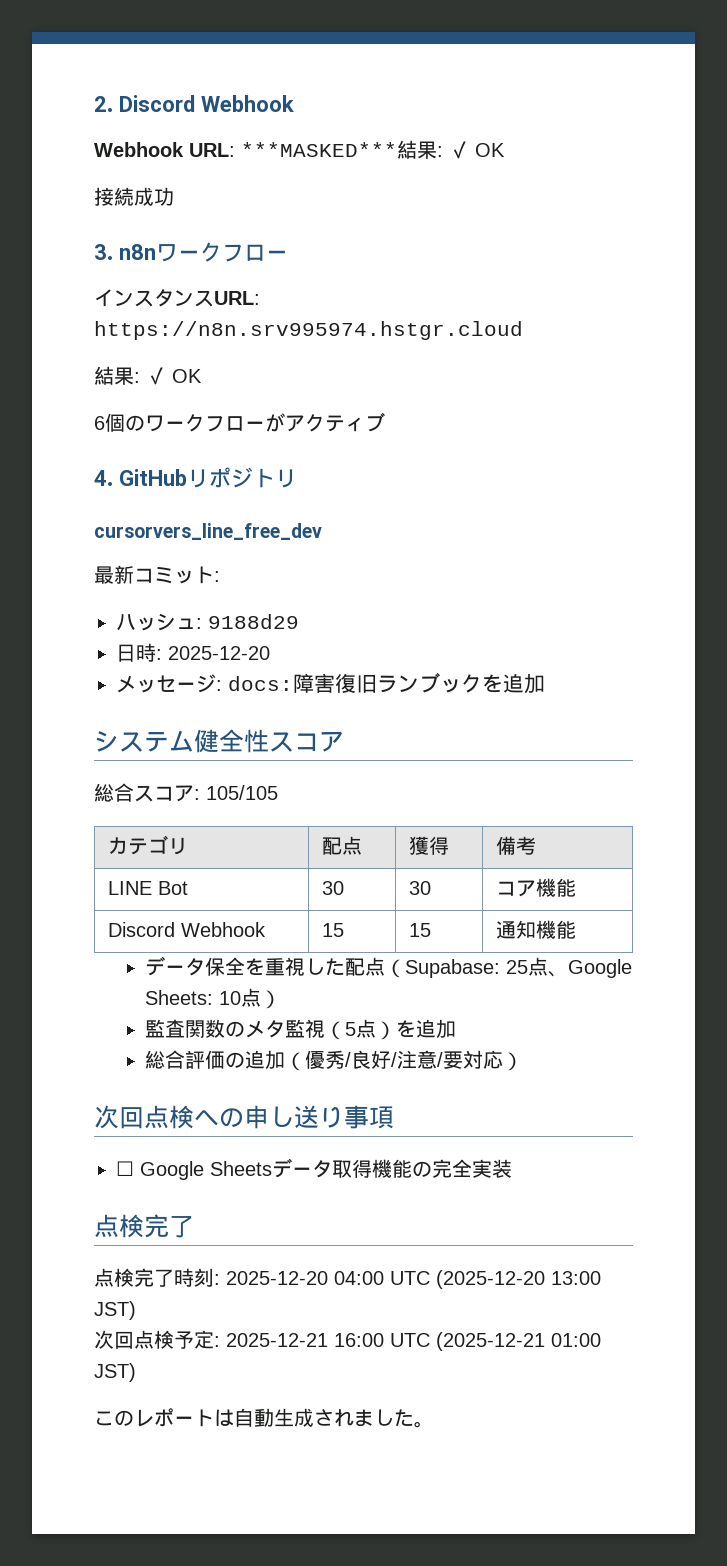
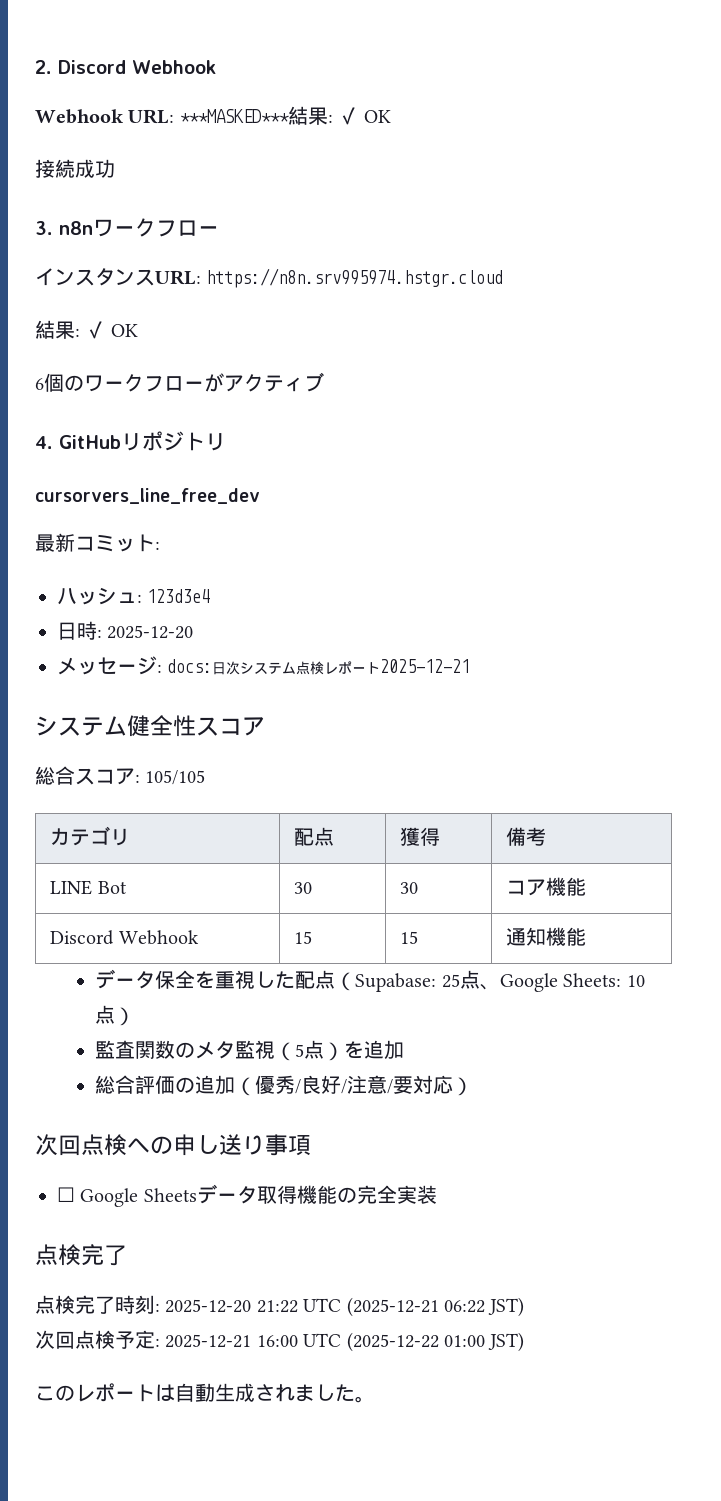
[208,614,299,629] 9188d29 -> [147,589,211,603] 123d3e4
[293,673,545,694] 障害復旧ランブックを追加 -> [212,659,471,675] 日次システム点検レポート2025-12-21
[334,1270,601,1289] 04:00 UTC (2025-12-20 13:00 -> [256,1297,485,1317] 21:22 UTC (2025-12-21 06:22
[436,1332,545,1351] (2025-12-21 -> [346,1332,439,1352] (2025-12-22

